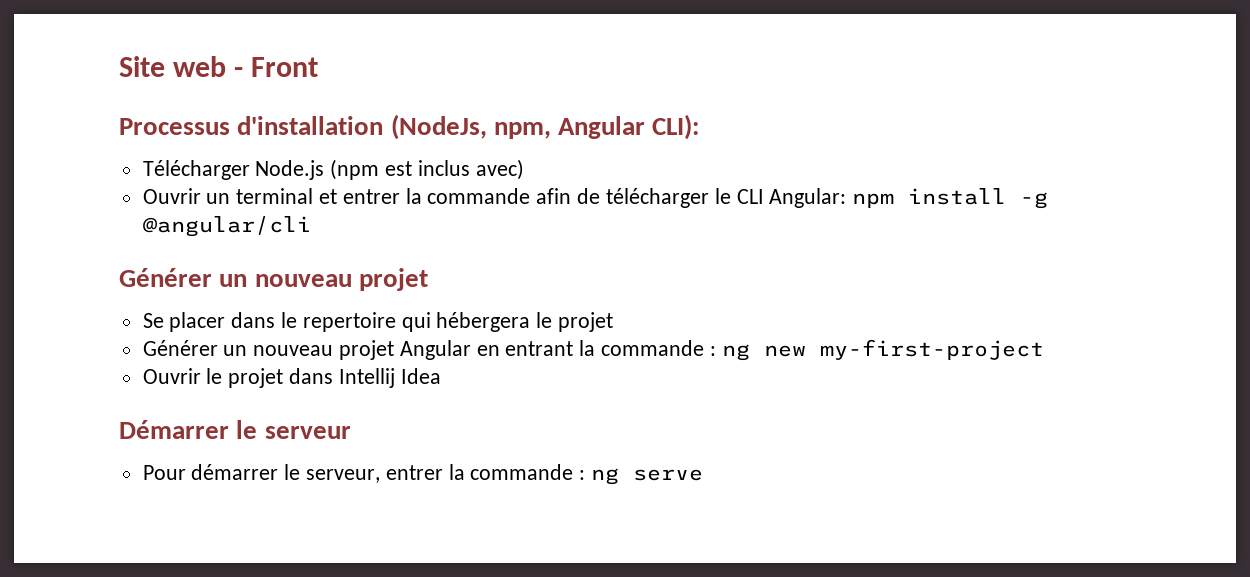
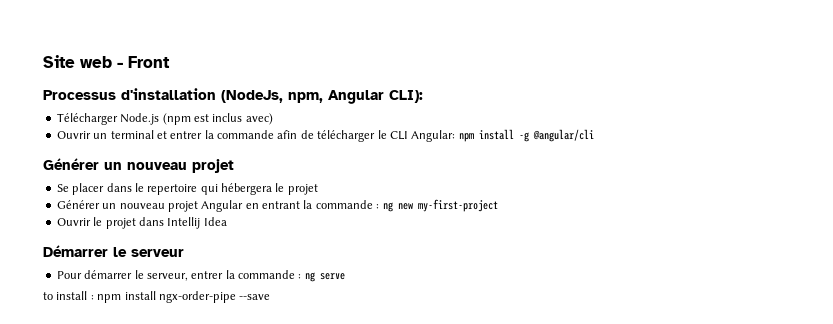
(704, 475) none -> [43,291,271,303] // to install : npm install ngx-order-pipe --save

